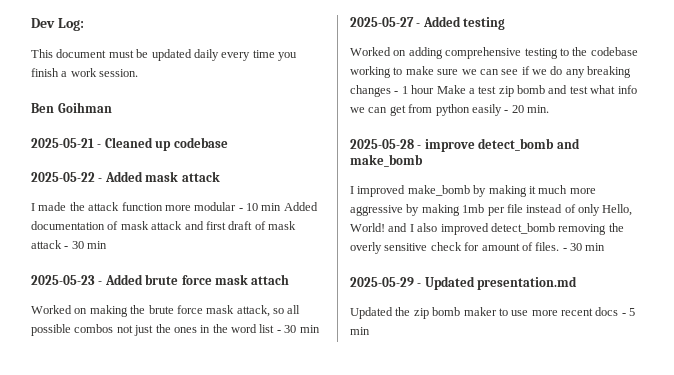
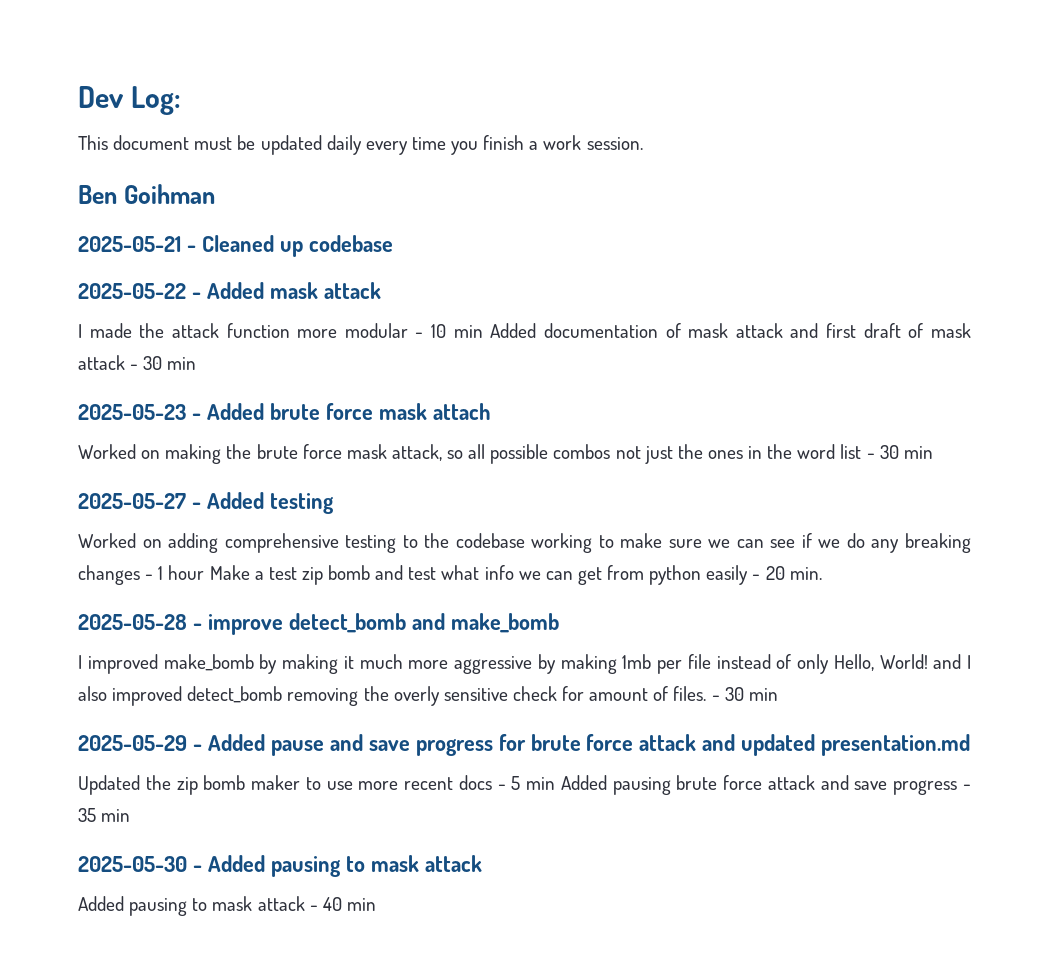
[424,276,475,290] Updated -> [207,734,816,756] Added pause and save progress for brute force attack and updated
(370, 331) none -> [560,775,972,795] [78,808,131,822] [78,855,482,877] [78,896,376,916] Added pausing brute force attack and save progress - 35 min // 2025-05-30 - Added pausing to mask attack // Added pausing to mask attack - 40 min

